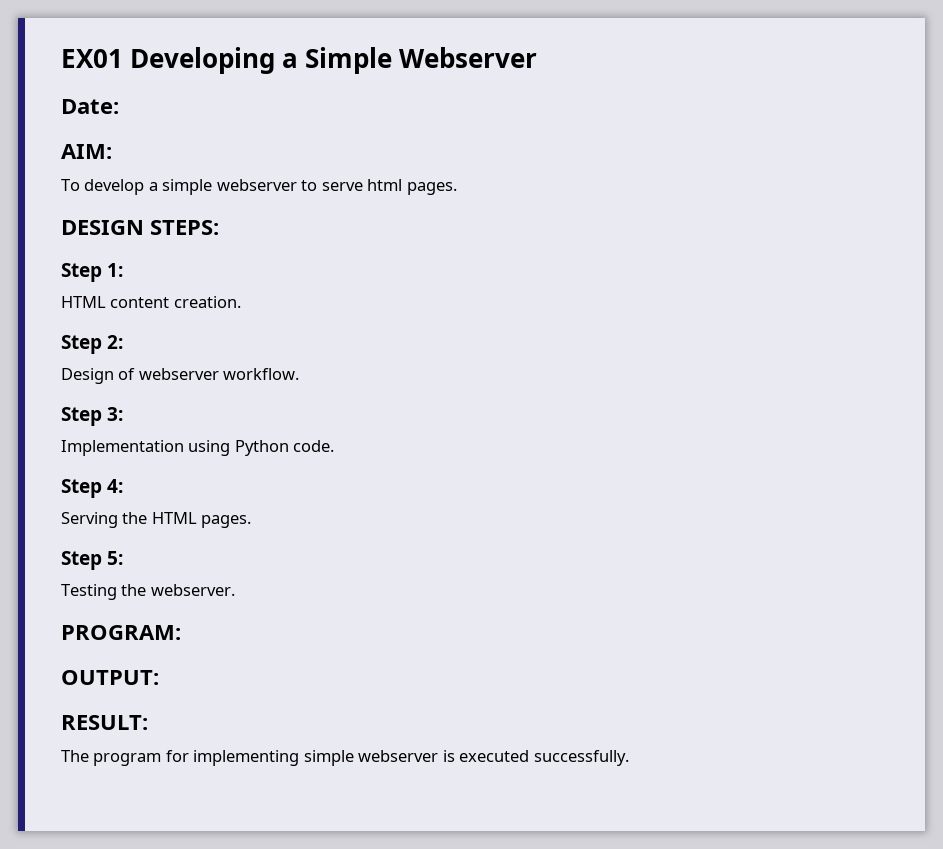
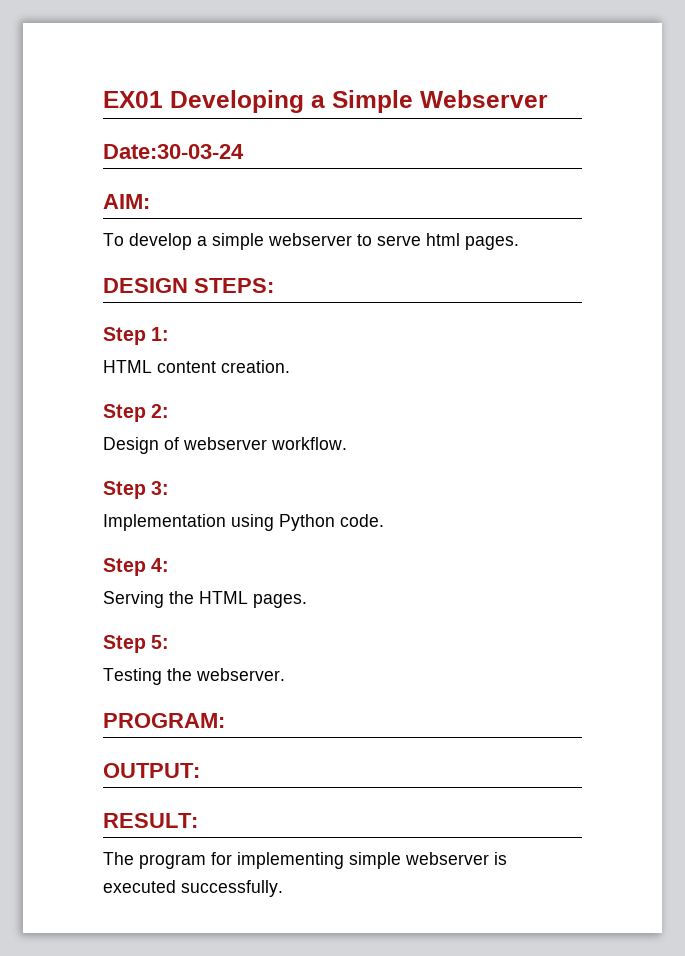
[61,99,119,114] Date: -> [103,144,244,159] Date:30-03-24

